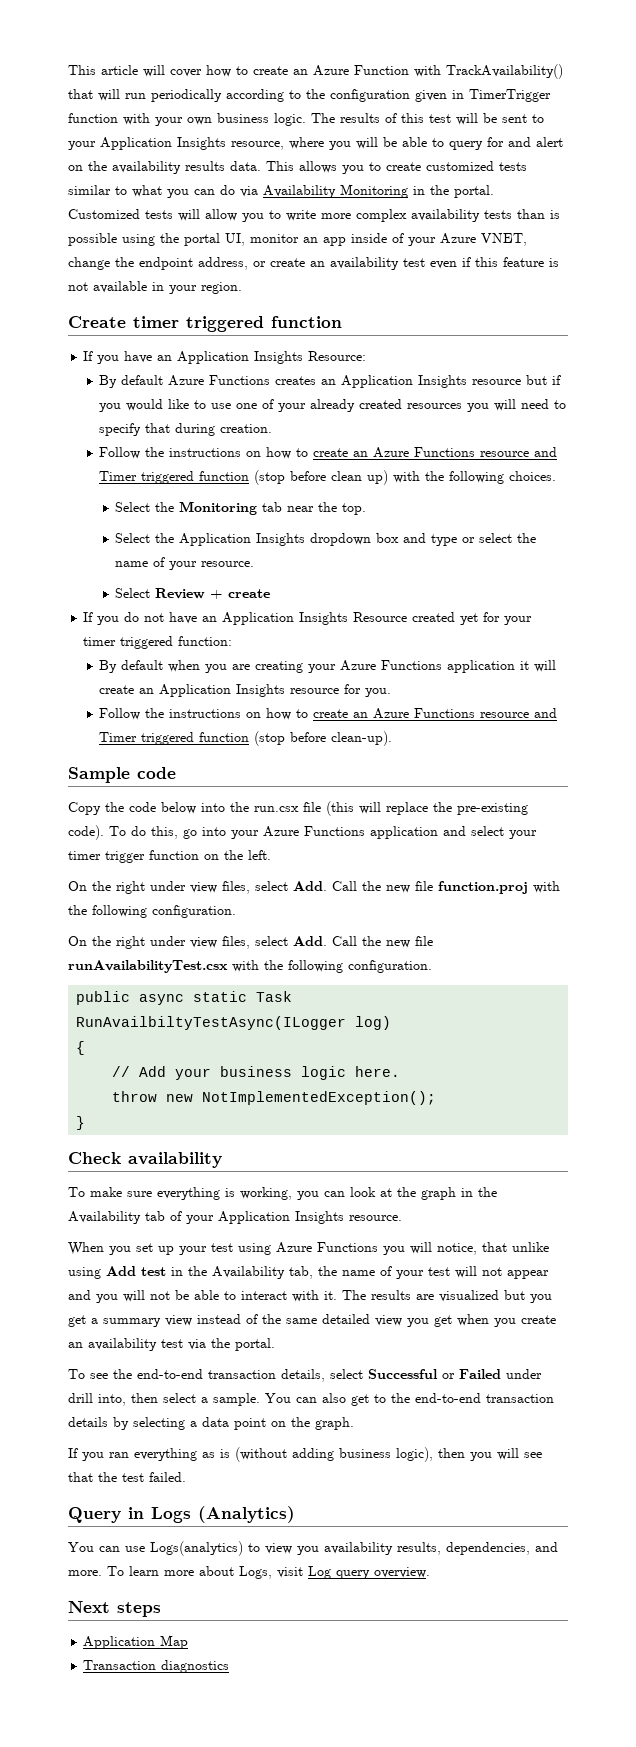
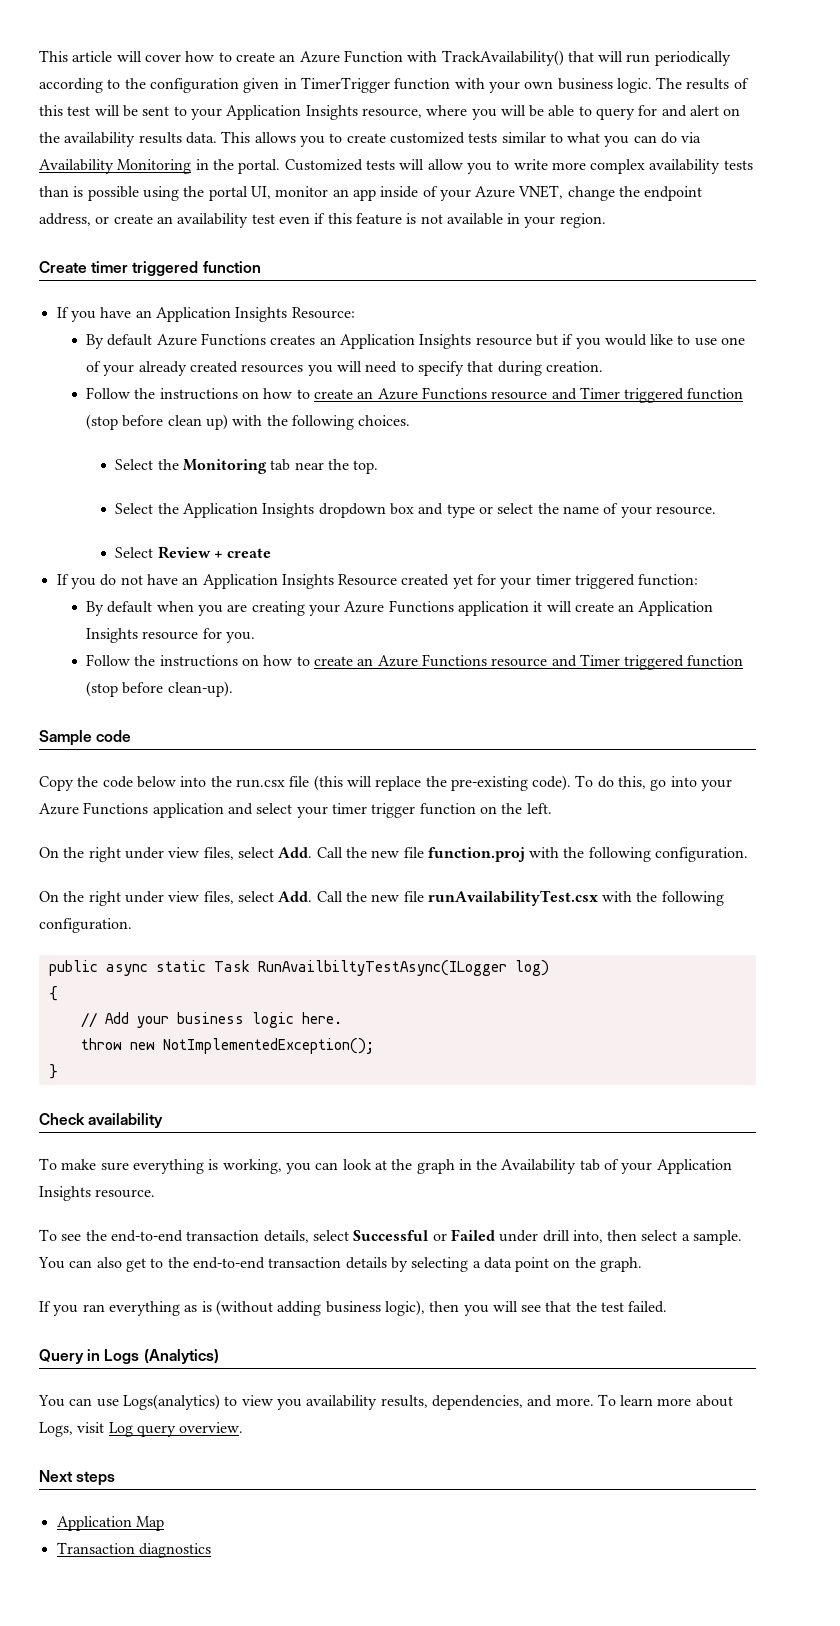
[68,1242,549,1255] [68,1266,549,1279] [68,1290,552,1303] [68,1314,556,1327] [68,1338,275,1351] // When you set up your test using Azure Functions you will notice, that unlike using Add test in the Availability tab, the name of your test will not appear and you will not be able to interact with it. The results are visualized but you get a summary view instead of the same detailed view you get when you create an availability test via the portal. -> (156, 1193) none

